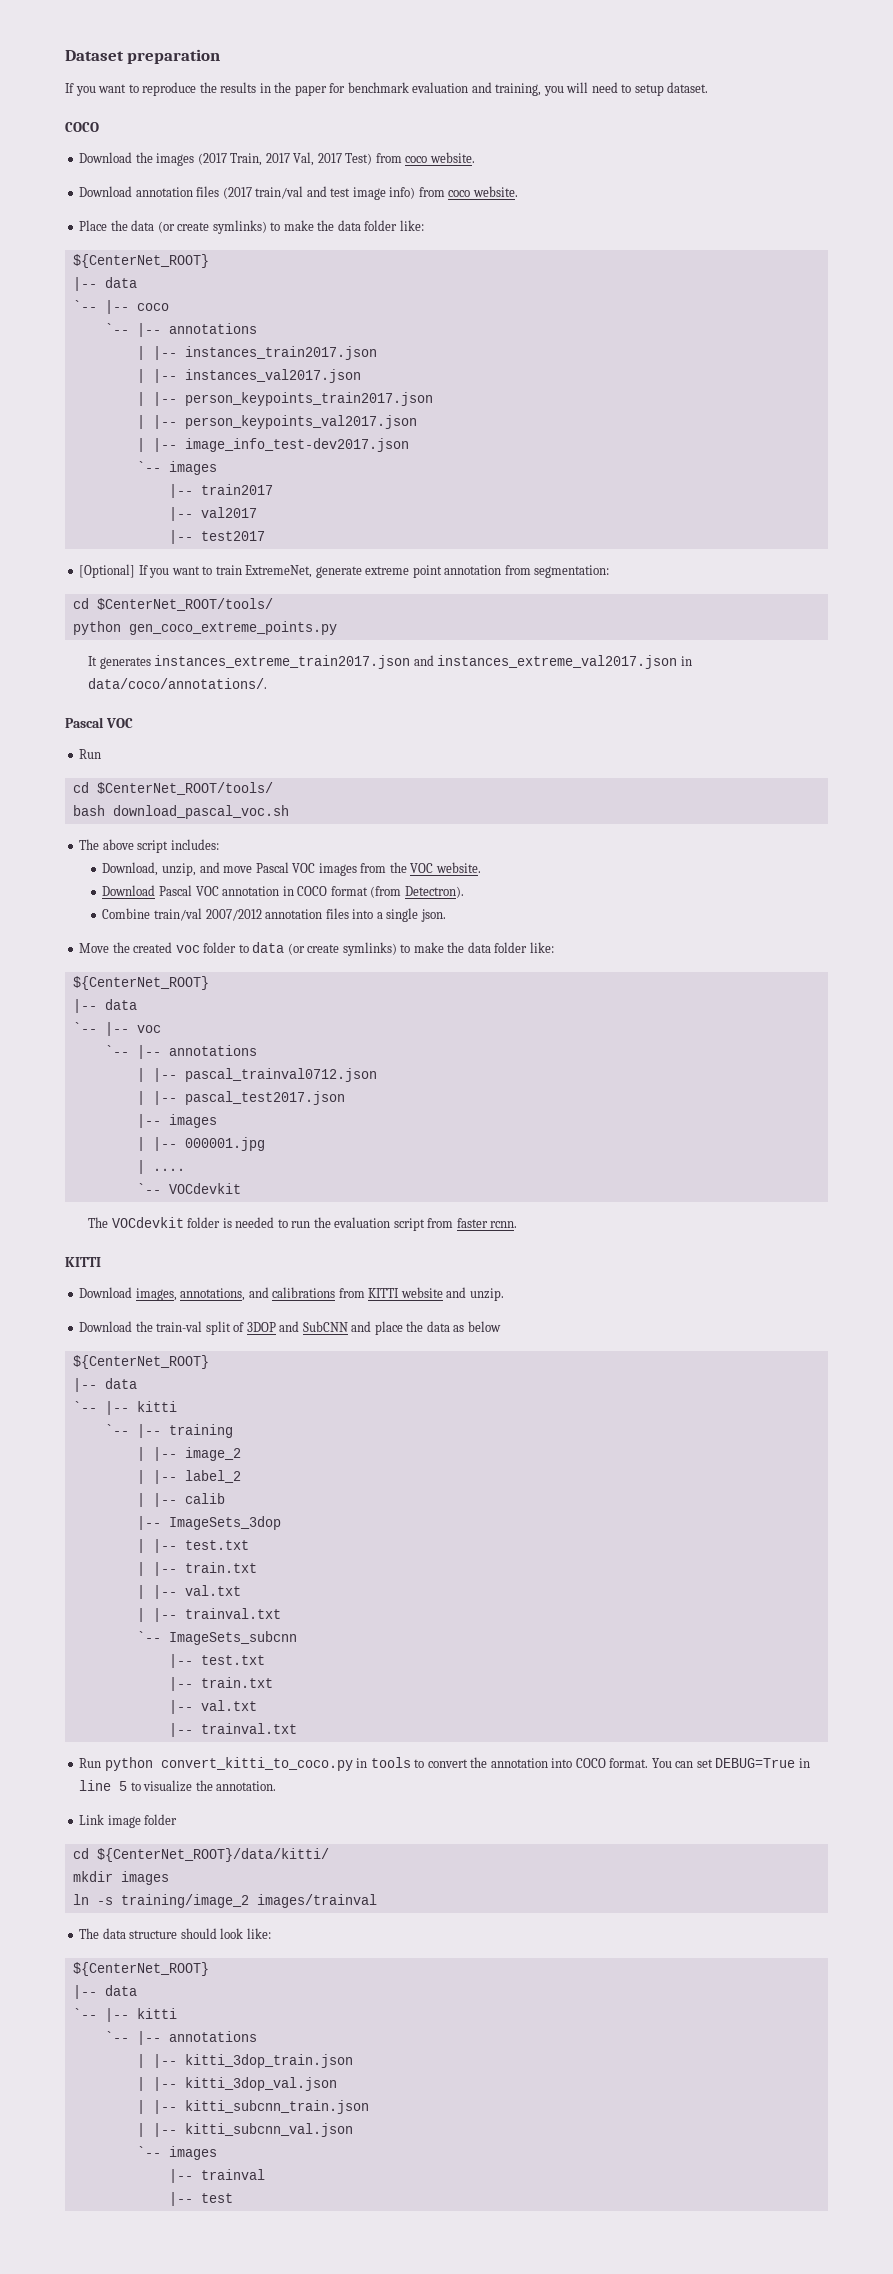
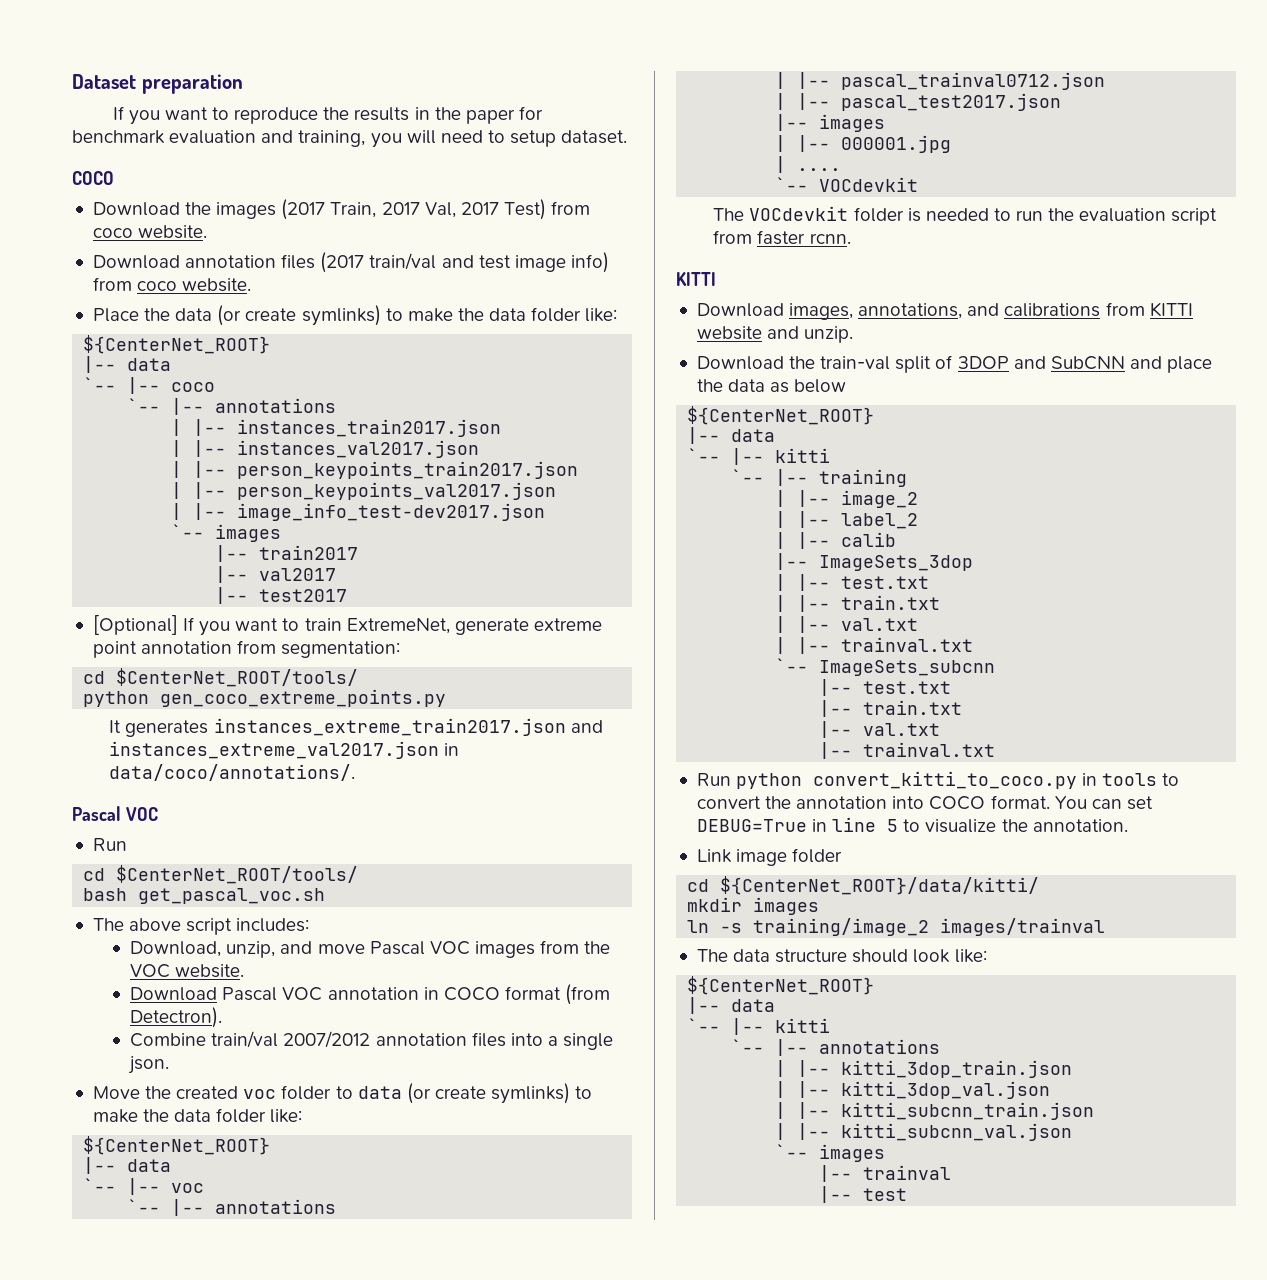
[112,805,289,819] download_pascal_voc.sh -> [138,888,326,904] get_pascal_voc.sh

